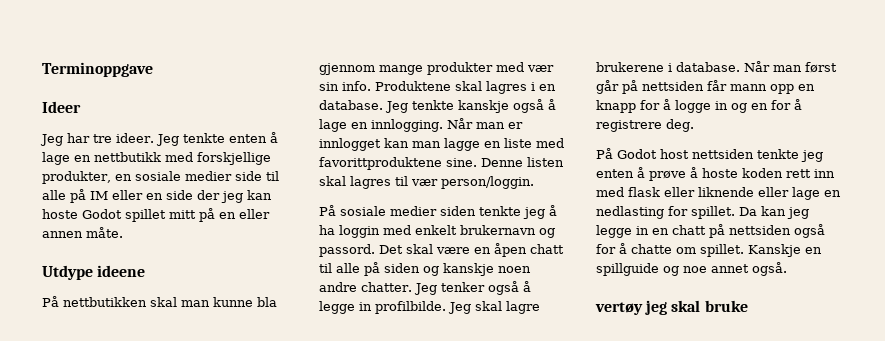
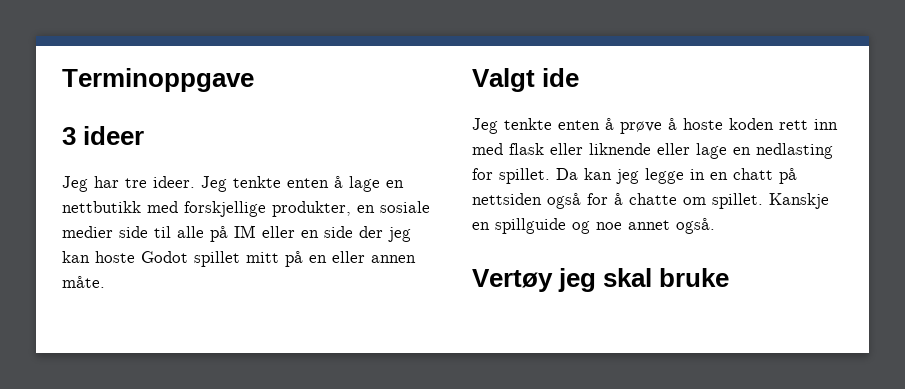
[42,101,81,113] Ideer -> [62,126,145,145] 3 ideer
[42,265,146,280] [42,296,277,307] [319,62,554,75] [319,81,556,94] [319,99,556,113] [319,118,523,132] [319,138,564,151] [319,157,564,170] [319,176,534,189] [319,205,557,219] [319,225,555,238] [319,243,564,257] [319,262,531,276] [319,281,531,295] [319,301,540,314] [596,61,837,73] [596,80,815,94] [596,99,802,113] [596,119,694,132] [596,148,823,162] Utdype ideene // På nettbutikken skal man kunne bla gjennom mange produkter med vær sin info. Produktene skal lagres i en database. Jeg tenkte kanskje også å lage en innlogging. Når man er innlogget kan man lagge en liste med favorittproduktene sine. Denne listen skal lagres til vær person/loggin. // På sosiale medier siden tenkte jeg å ha loggin med enkelt brukernavn og passord. Det skal være en åpen chatt til alle på siden og kanskje noen andre chatter. Jeg tenker også å legge in profilbilde. Jeg skal lagre brukerene i database. Når man først går på nettsiden får mann opp en knapp for å logge in og en for å registrere deg. // På Godot host nettsiden tenkte jeg -> [472,68,580,92] [472,118,552,134] Valgt ide // Jeg tenkte
[595,302,643,315] vertøy -> [472,269,553,292] Vertøy

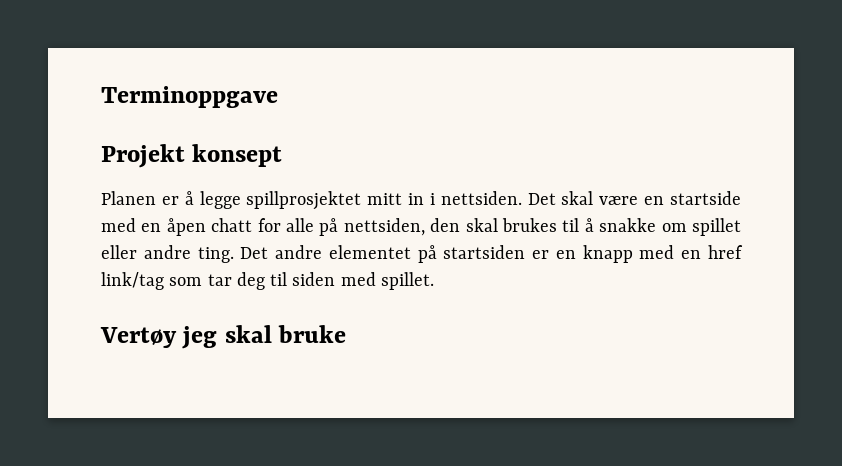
[62,126,145,145] [62,176,404,192] [62,201,430,217] [62,225,411,242] [62,251,416,267] [62,276,105,288] [472,68,580,92] [472,118,838,134] [472,143,833,159] [472,168,797,184] [472,193,829,209] [472,218,715,234] 3 ideer // Jeg har tre ideer. Jeg tenkte enten å lage en nettbutikk med forskjellige produkter, en sosiale medier side til alle på IM eller en side der jeg kan hoste Godot spillet mitt på en eller annen måte. // Valgt ide // Jeg tenkte enten å prøve å hoste koden rett inn med flask eller liknende eller lage en nedlasting for spillet. Da kan jeg legge in en chatt på nettsiden også for å chatte om spillet. Kanskje en spillguide og noe annet også. -> [101,144,283,168] [101,191,741,210] [101,218,741,236] [101,245,743,263] [101,272,434,290] Projekt konsept // Planen er å legge spillprosjektet mitt in i nettsiden. Det skal være en startside med en åpen chatt for alle på nettsiden, den skal brukes til å snakke om spillet eller andre ting. Det andre elementet på startsiden er en knapp med en href link/tag som tar deg til siden med spillet.

